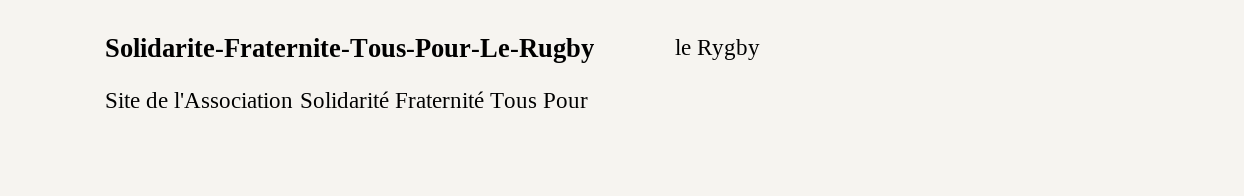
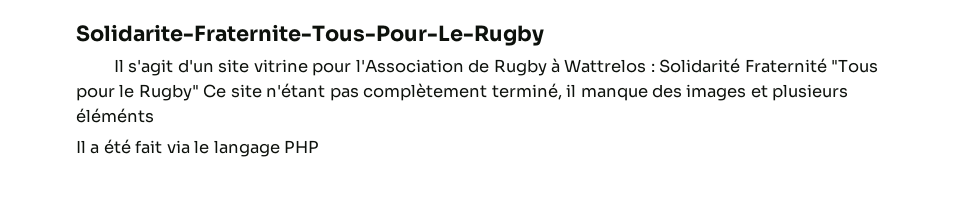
[105,91,589,108] [675,39,761,60] Site de l'Association Solidarité Fraternité Tous Pour le Rygby -> [113,58,879,76] [76,83,849,101] [76,108,154,123] [76,139,320,157] Il s'agit d'un site vitrine pour l'Association de Rugby à Wattrelos : Solidarité Fraternité "Tous pour le Rugby" Ce site n'étant pas complètement terminé, il manque des images et plusieurs éléménts // Il a été fait via le langage PHP

